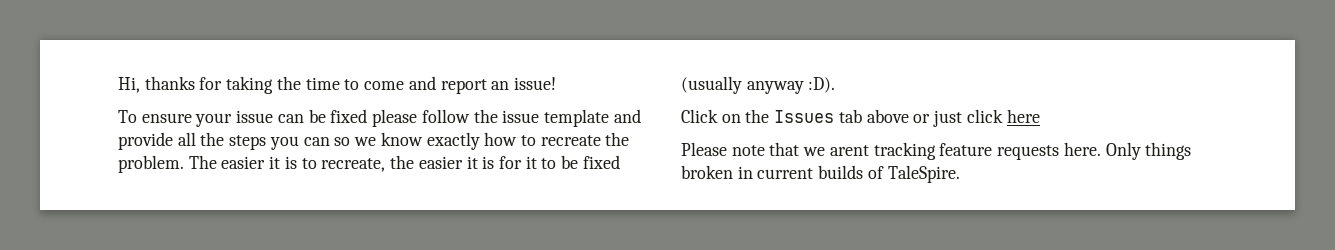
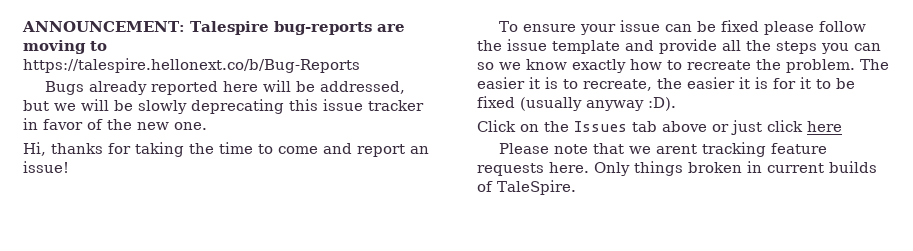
(118, 85) none -> [22,21,405,35] [23,40,107,54] [23,58,360,73] [45,80,406,95] [23,99,424,114] [23,118,207,130] ANNOUNCEMENT: Talespire bug-reports are moving to https://talespire.hellonext.co/b/Bug-Reports // Bugs already reported here will be addressed, but we will be slowly deprecating this issue tracker in favor of the new one. //

